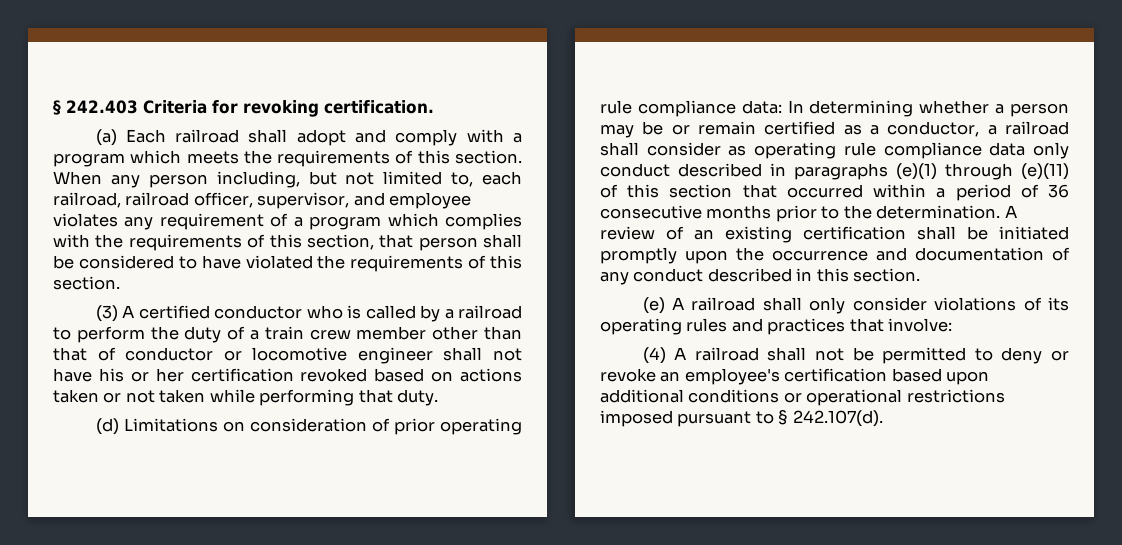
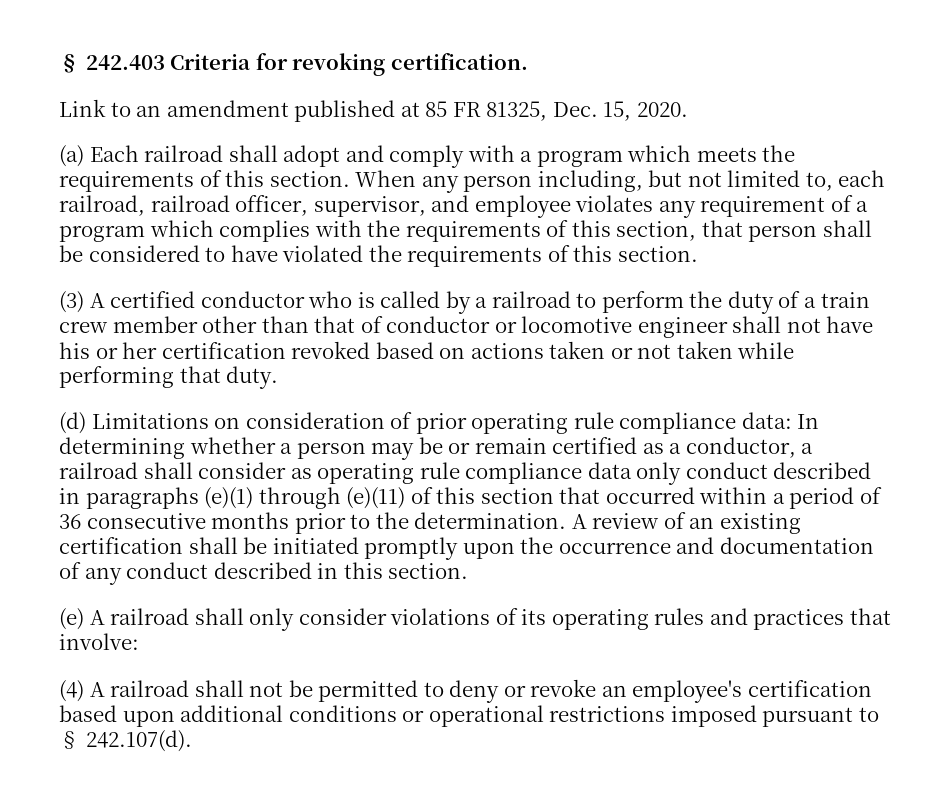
(434, 107) none -> [59,99,688,122] // Link to an amendment published at 85 FR 81325, Dec. 15, 2020.

